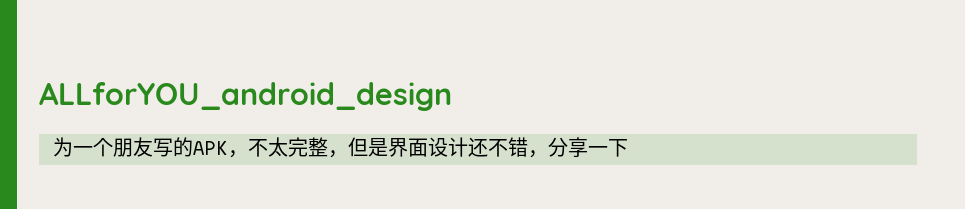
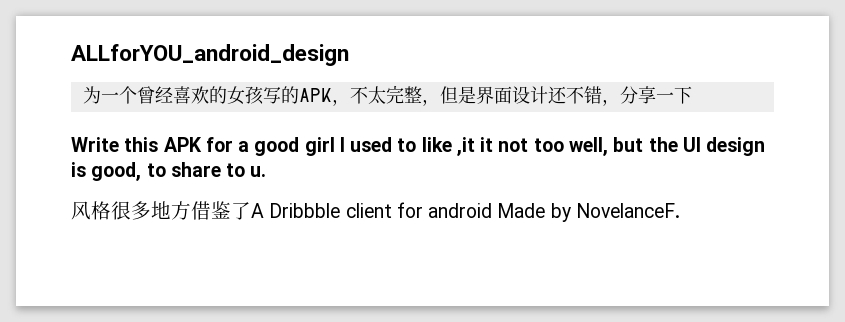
[112,137,153,157] 朋友 -> [136,86,264,105] 曾经喜欢的女孩
(628, 148) none -> [71,137,766,156] [71,162,267,181] [71,201,680,222] // Write this APK for a good girl I used to like ,it it not too well, but the UI design is good, to share to u. // 风格很多地方借鉴了A Dribbble client for android Made by NovelanceF.

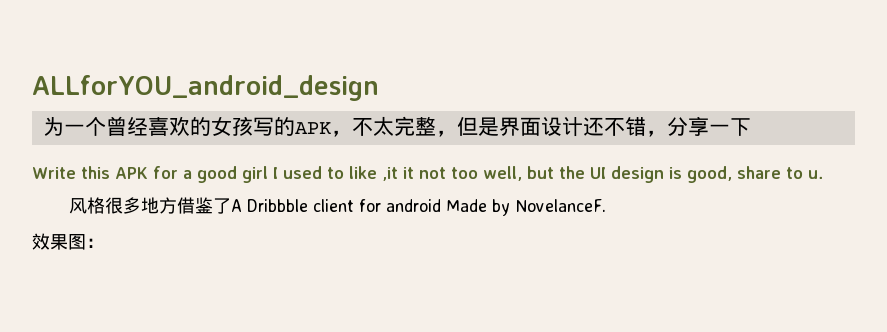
[146,163,166,177] to -> (732, 174) none
(680, 210) none -> [32,233,104,250] // 效果图：

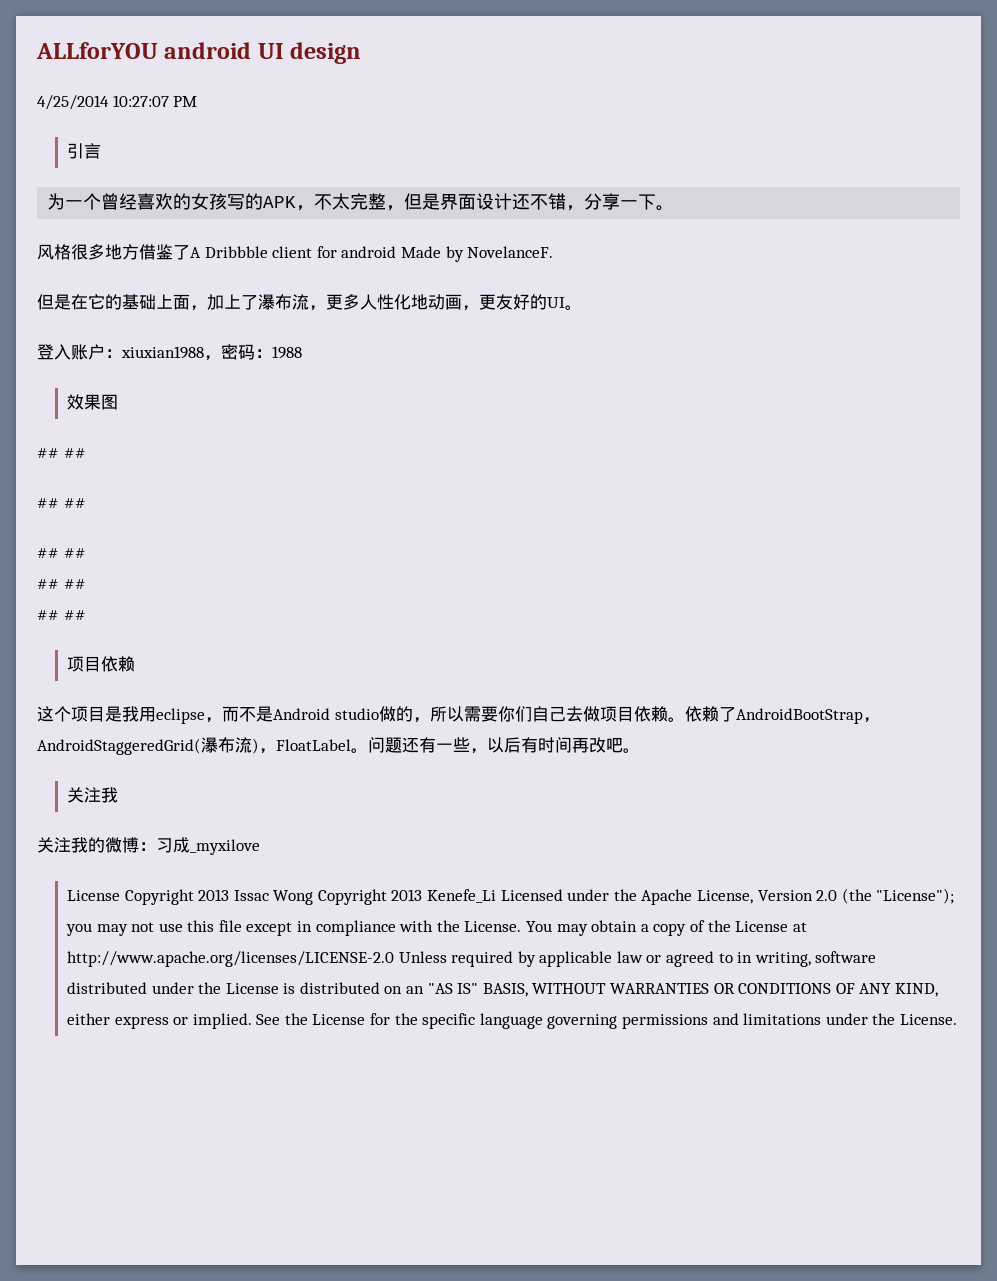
[32,75,379,101] ALLforYOU_android_design -> [36,42,362,64] [37,95,198,110] [66,143,101,159] ALLforYOU android UI design // 4/25/2014 10:27:07 PM // 引言
[32,166,823,183] // Write this APK for a good girl I used to like ,it it not too well, but the UI design is good, share to u. -> [656,205,675,211] 。
[32,233,104,250] 效果图： -> [37,294,582,311] [37,344,302,361] [66,394,118,410] [37,448,86,458] [37,498,86,508] [37,548,86,558] [37,579,86,589] [37,610,86,620] [66,656,135,672] [37,706,880,724] [37,737,640,755] [66,787,118,803] [37,837,260,855] [66,888,955,905] [65,920,807,936] [66,951,877,967] [66,982,938,997] [66,1013,957,1029] 但是在它的基础上面，加上了瀑布流，更多人性化地动画，更友好的UI。 // 登入账户：xiuxian1988，密码：1988 // 效果图 // ## ## // ## ## // ## ## // ## ## // ## ## // 项目依赖 // 这个项目是我用eclipse，而不是Android studio做的，所以需要你们自己去做项目依赖。依赖了AndroidBootStrap，AndroidStaggeredGrid(瀑布流)，FloatLabel。问题还有一些，以后有时间再改吧。 // 关注我 // 关注我的微博：习成_myxilove // License Copyright 2013 Issac Wong Copyright 2013 Kenefe_Li Licensed under the Apache License, Version 2.0 (the "License"); you may not use this file except in compliance with the License. You may obtain a copy of the License at http://www.apache.org/licenses/LICENSE-2.0 Unless required by applicable law or agreed to in writing, software distributed under the License is distributed on an "AS IS" BASIS, WITHOUT WARRANTIES OR CONDITIONS OF ANY KIND, either express or implied. See the License for the specific language governing permissions and limitations under the License.

